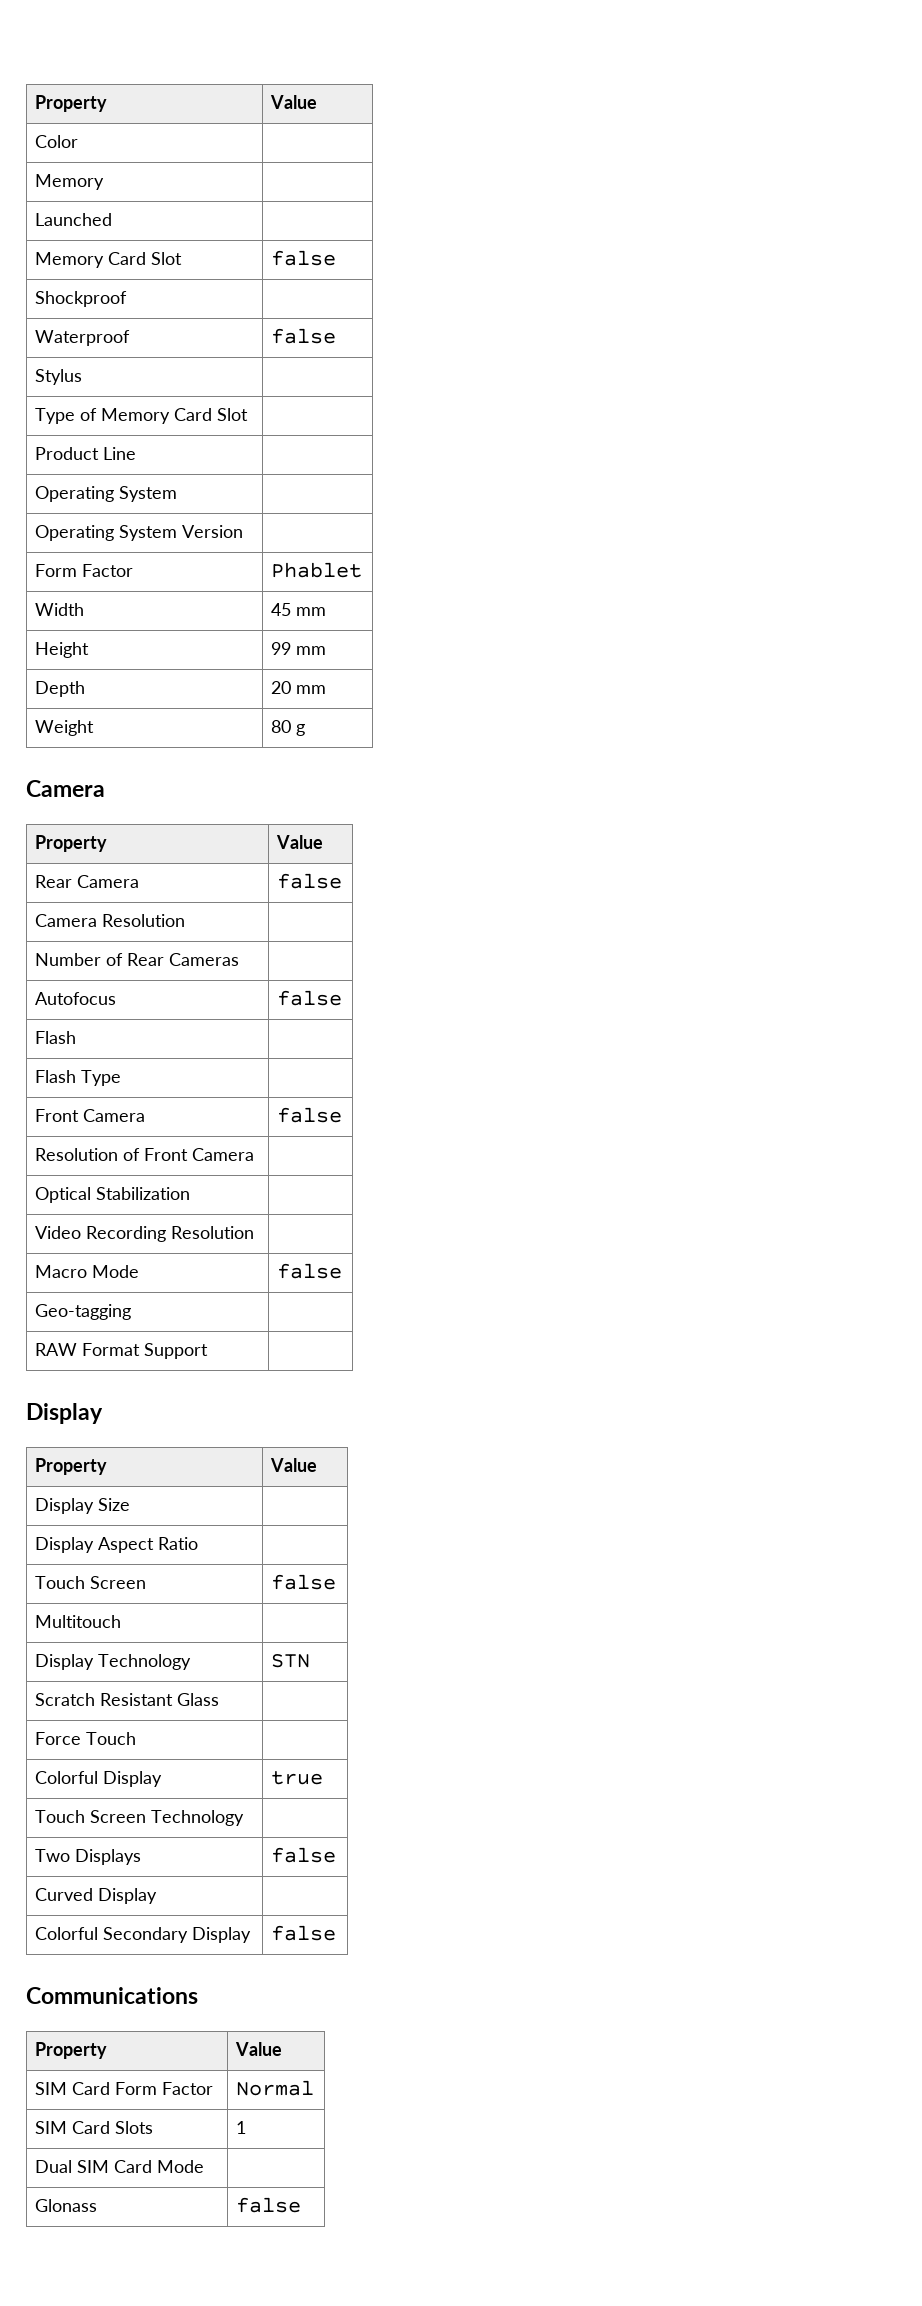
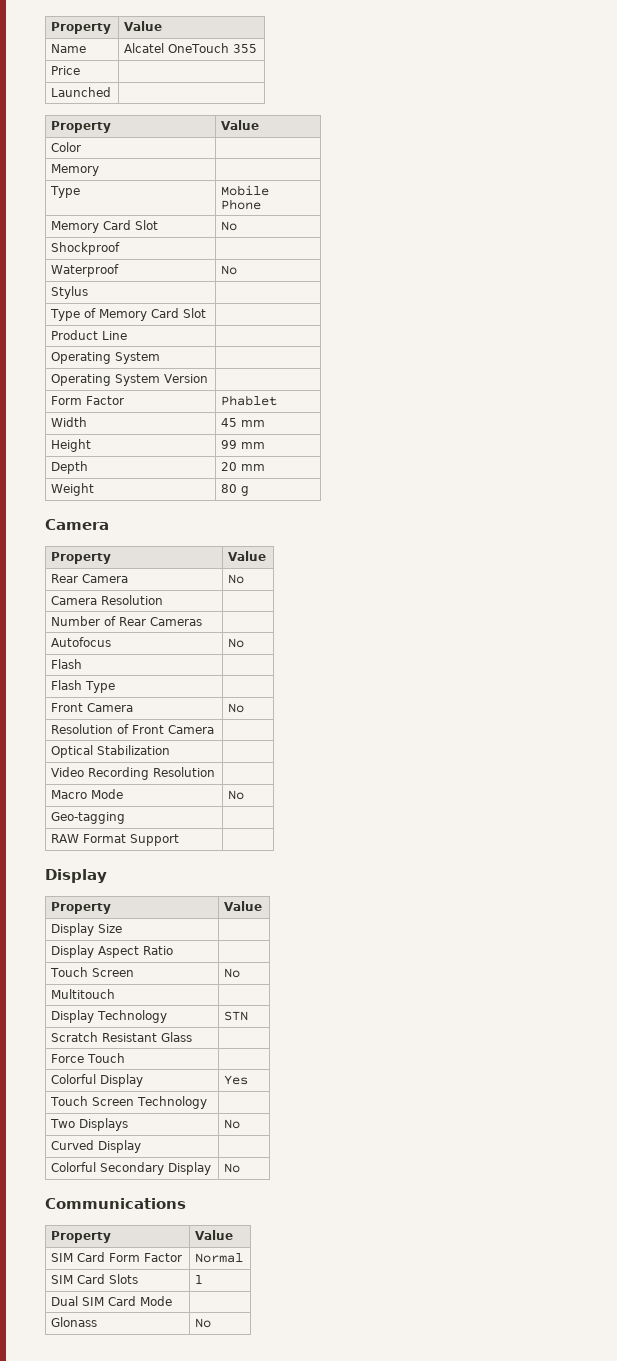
[35,95,108,112] [270,95,318,109] Property | Value -> [51,22,112,34] [124,21,163,31] [51,44,87,53] [124,43,258,53] [51,66,81,75] [51,87,112,97] [51,121,112,133] [221,120,260,130] Property | Value // Name | Alcatel OneTouch 355 // Price | // Launched | // Property | Value
[35,213,113,226] [35,252,183,268] [271,250,337,266] Launched | // Memory Card Slot | false -> [50,186,81,198] [221,185,270,196] [221,199,262,210] [51,220,159,233] [221,221,238,231] Type | Mobile Phone // Memory Card Slot | No
[271,328,337,344] false -> [221,265,238,275] No
[277,873,343,889] false -> [228,574,245,584] No
[277,990,343,1006] false -> [228,638,245,648] No
[277,1107,343,1123] false -> [228,703,245,713] No
[277,1263,343,1279] false -> [228,790,245,800] No
[271,1574,337,1590] false -> [224,968,241,978] No
[271,1771,324,1785] true -> [224,1075,249,1085] Yes
[271,1847,337,1863] false -> [224,1119,241,1129] No
[271,1925,337,1941] false -> [224,1163,241,1173] No
[236,2197,302,2213] false -> [195,1318,212,1328] No

